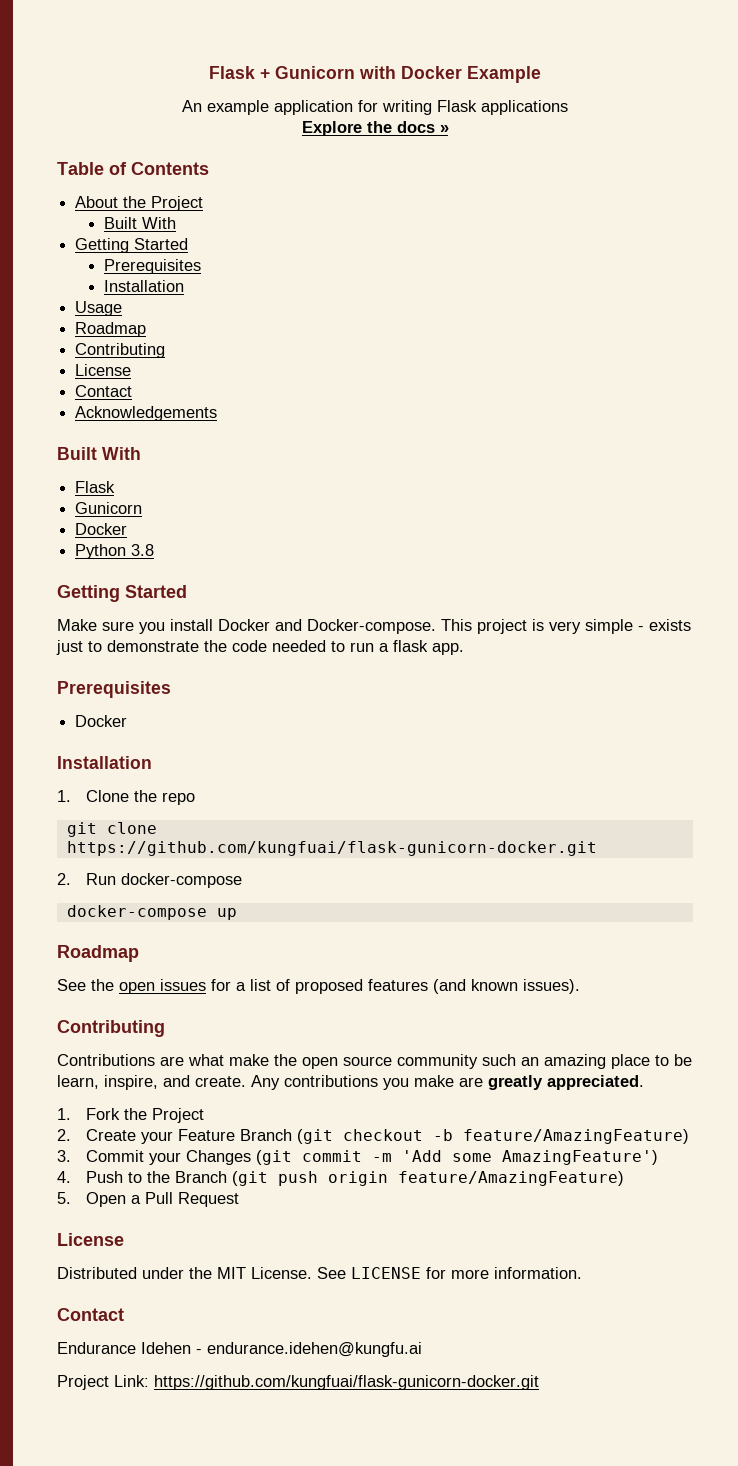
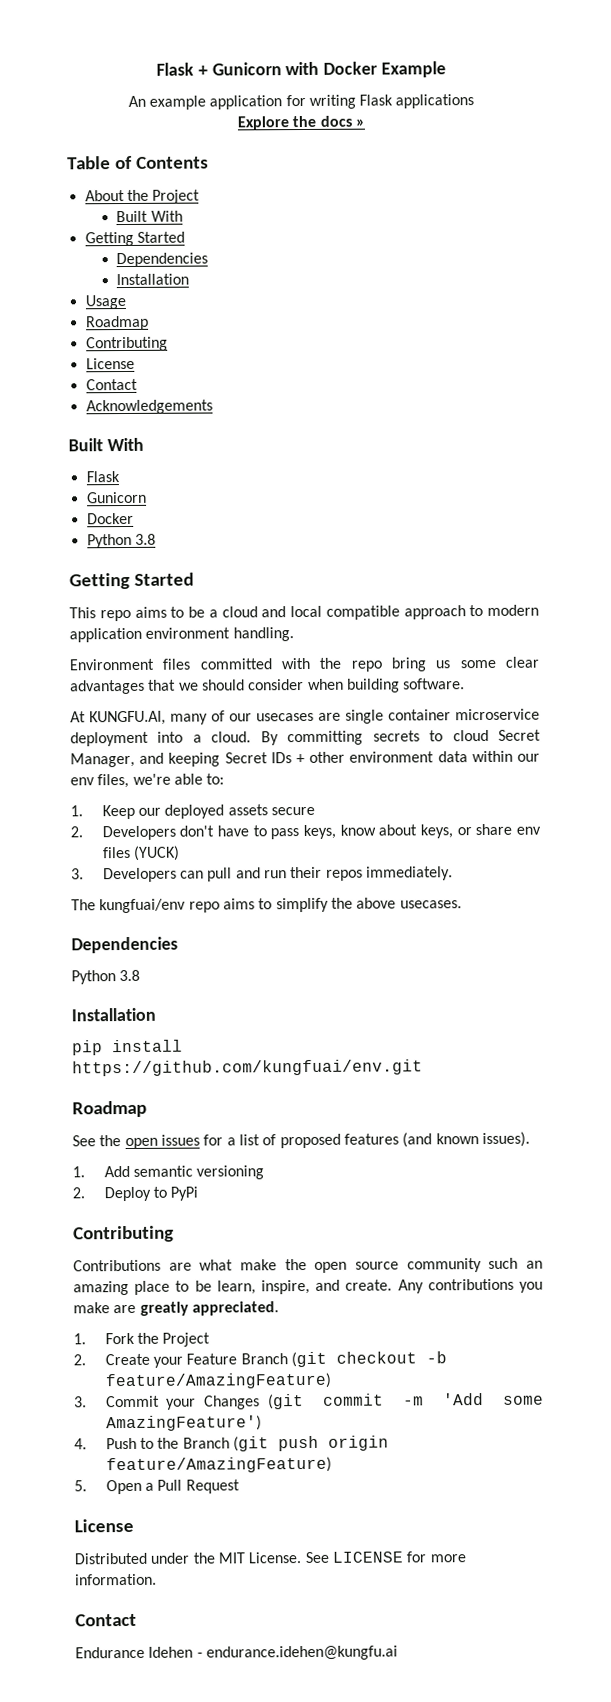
[103,259,201,274] Prerequisites -> [116,252,209,268] Dependencies
[57,619,691,634] [56,640,464,655] [57,681,171,698] [75,715,128,727] [57,756,152,769] [57,790,195,805] [66,822,157,837] [66,841,597,856] [57,873,242,888] [66,905,237,920] Make sure you install Docker and Docker-compose. This project is very simple - exists just to demonstrate the code needed to run a flask app. // Prerequisites // Docker // Installation // 1. Clone the repo // git clone https://github.com/kungfuai/flask-gunicorn-docker.git // 2. Run docker-compose // docker-compose up -> [69,604,539,622] [69,627,294,643] [69,656,539,672] [70,678,466,695] [70,708,540,726] [70,729,542,747] [70,750,540,768] [70,773,225,789] [70,804,316,820] [70,823,541,841] [101,845,181,861] [71,866,453,883] [71,897,462,914] [71,936,178,954] [71,969,141,985] [71,1007,156,1022] [72,1039,183,1056] [72,1059,423,1077] This repo aims to be a cloud and local compatible approach to modern application environment handling. // Environment files committed with the repo bring us some clear advantages that we should consider when building software. // At KUNGFU.AI, many of our usecases are single container microservice deployment into a cloud. By committing secrets to cloud Secret Manager, and keeping Secret IDs + other environment data within our env files, we're able to: // 1. Keep our deployed assets secure // 2. Developers don't have to pass keys, know about keys, or share env files (YUCK) // 3. Developers can pull and run their repos immediately. // The kungfuai/env repo aims to simplify the above usecases. // Dependencies // Python 3.8 // Installation // pip install https://github.com/kungfuai/env.git
(580, 986) none -> [72,1165,265,1180] [72,1186,199,1202] // 1. Add semantic versioning // 2. Deploy to PyPi
[57,1375,539,1390] // Project Link: https://github.com/kungfuai/flask-gunicorn-docker.git -> (398, 1653) none

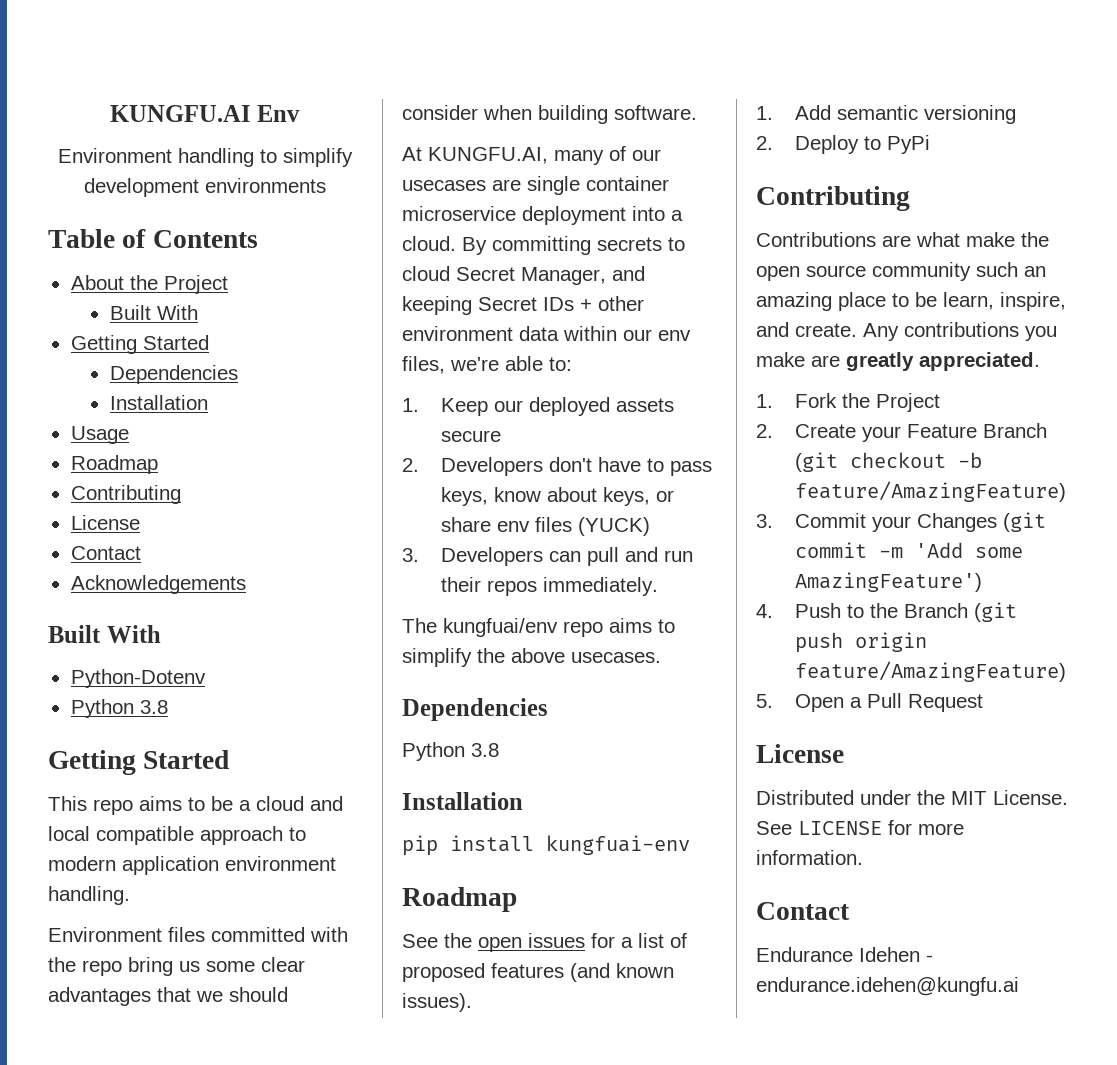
[156,61,446,78] [127,94,475,110] [237,115,365,131] Flask + Gunicorn with Docker Example // An example application for writing Flask applications // Explore the docs » -> [109,105,301,122] [57,148,353,167] [83,178,326,197] KUNGFU.AI Env // Environment handling to simplify development environments
[85,471,120,483] [85,491,147,504] [86,512,134,525] Flask // Gunicorn // Docker -> [70,669,206,688] Python-Dotenv
[72,1059,423,1077] https://github.com/kungfuai/env.git -> [546,835,690,855] kungfuai-env

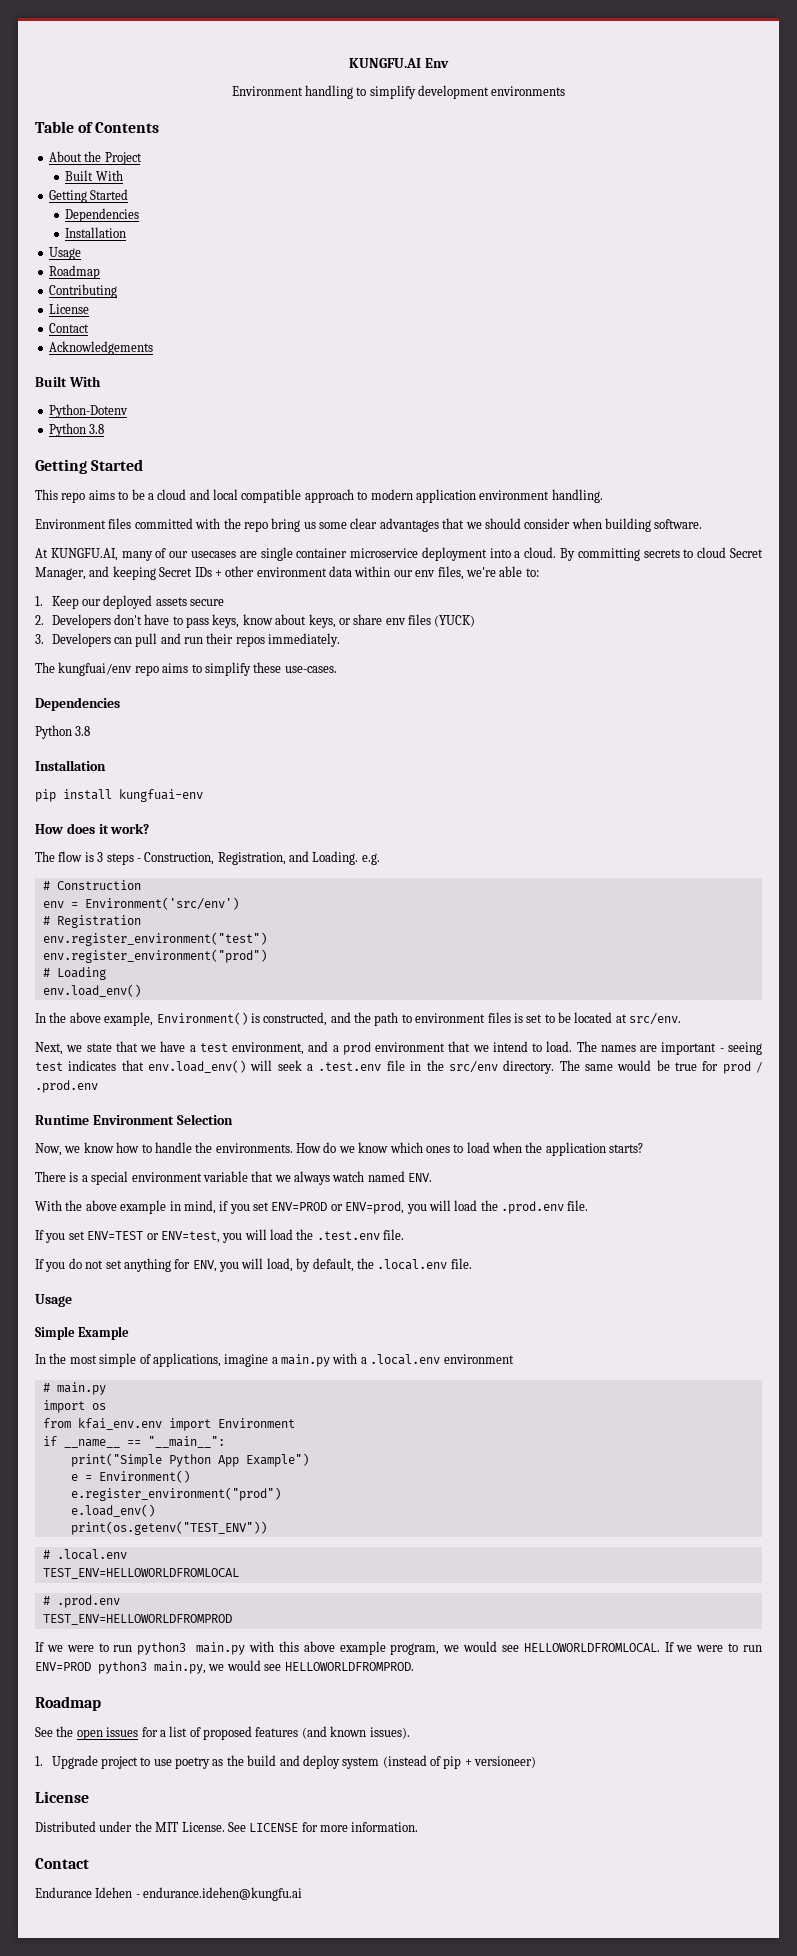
[477,648,661,663] the above usecases. -> [253,662,337,673] these use-cases.
(690, 845) none -> [35,823,150,834] [35,851,380,865] [42,880,141,890] [42,897,239,910] [42,915,141,928] [42,932,267,946] [42,949,267,963] [42,967,106,980] [42,984,141,997] [35,1012,682,1026] [35,1041,762,1055] [35,1060,763,1074] [35,1080,98,1093] [35,1114,233,1125] [35,1142,644,1156] [35,1171,433,1185] [35,1200,589,1214] [35,1229,405,1243] [35,1258,472,1272] [35,1294,72,1307] [35,1326,130,1340] [35,1353,514,1367] [42,1382,106,1395] [42,1400,106,1413] [42,1418,295,1431] [42,1436,225,1448] [70,1453,309,1467] [70,1470,190,1483] [70,1487,281,1501] [70,1504,155,1517] [70,1521,267,1535] [42,1549,127,1560] [42,1568,239,1579] [42,1595,120,1608] [42,1614,232,1625] [35,1641,763,1655] [35,1660,414,1674] // How does it work? // The flow is 3 steps - Construction, Registration, and Loading. e.g. // # Construction // env = Environment('src/env') // # Registration // env.register_environment("test") // env.register_environment("prod") // # Loading // env.load_env() // In the above example, Environment() is constructed, and the path to environment files is set to be located at src/env. // Next, we state that we have a test environment, and a prod environment that we intend to load. The names are important - seeing test indicates that env.load_env() will seek a .test.env file in the src/env directory. The same would be true for prod / .prod.env // Runtime Environment Selection // Now, we know how to handle the environments. How do we know which ones to load when the application starts? // There is a special environment variable that we always watch named ENV. // With the above example in mind, if you set ENV=PROD or ENV=prod, you will load the .prod.env file. // If you set ENV=TEST or ENV=test, you will load the .test.env file. // If you do not set anything for ENV, you will load, by default, the .local.env file. // Usage // Simple Example // In the most simple of applications, imagine a main.py with a .local.env environment // # main.py // import os // from kfai_env.env import Environment // if __name__ == "__main__": // print("Simple Python App Example") // e = Environment() // e.register_environment("prod") // e.load_env() // print(os.getenv("TEST_ENV")) // # .local.env // TEST_ENV=HELLOWORLDFROMLOCAL // # .prod.env // TEST_ENV=HELLOWORLDFROMPROD // If we were to run python3 main.py with this above example program, we would see HELLOWORLDFROMLOCAL. If we were to run ENV=PROD python3 main.py, we would see HELLOWORLDFROMPROD.
[795,105,1017,124] [756,135,931,154] [756,186,910,211] [756,232,1049,247] [756,262,1046,281] [756,292,1066,311] [756,322,1057,341] [756,352,1040,371] [756,393,941,412] [756,423,1048,442] [795,452,983,472] [795,481,1067,502] [756,512,1047,532] [795,542,1024,558] [795,572,983,592] [756,602,1018,622] [795,632,928,653] [795,661,1067,682] [756,693,984,712] Add semantic versioning // 2. Deploy to PyPi // Contributing // Contributions are what make the open source community such an amazing place to be learn, inspire, and create. Any contributions you make are greatly appreciated. // 1. Fork the Project // 2. Create your Feature Branch (git checkout -b feature/AmazingFeature) // 3. Commit your Changes (git commit -m 'Add some AmazingFeature') // 4. Push to the Branch (git push origin feature/AmazingFeature) // 5. Open a Pull Request -> [51,1755,537,1769] Upgrade project to use poetry as the build and deploy system (instead of pip + versioneer)

